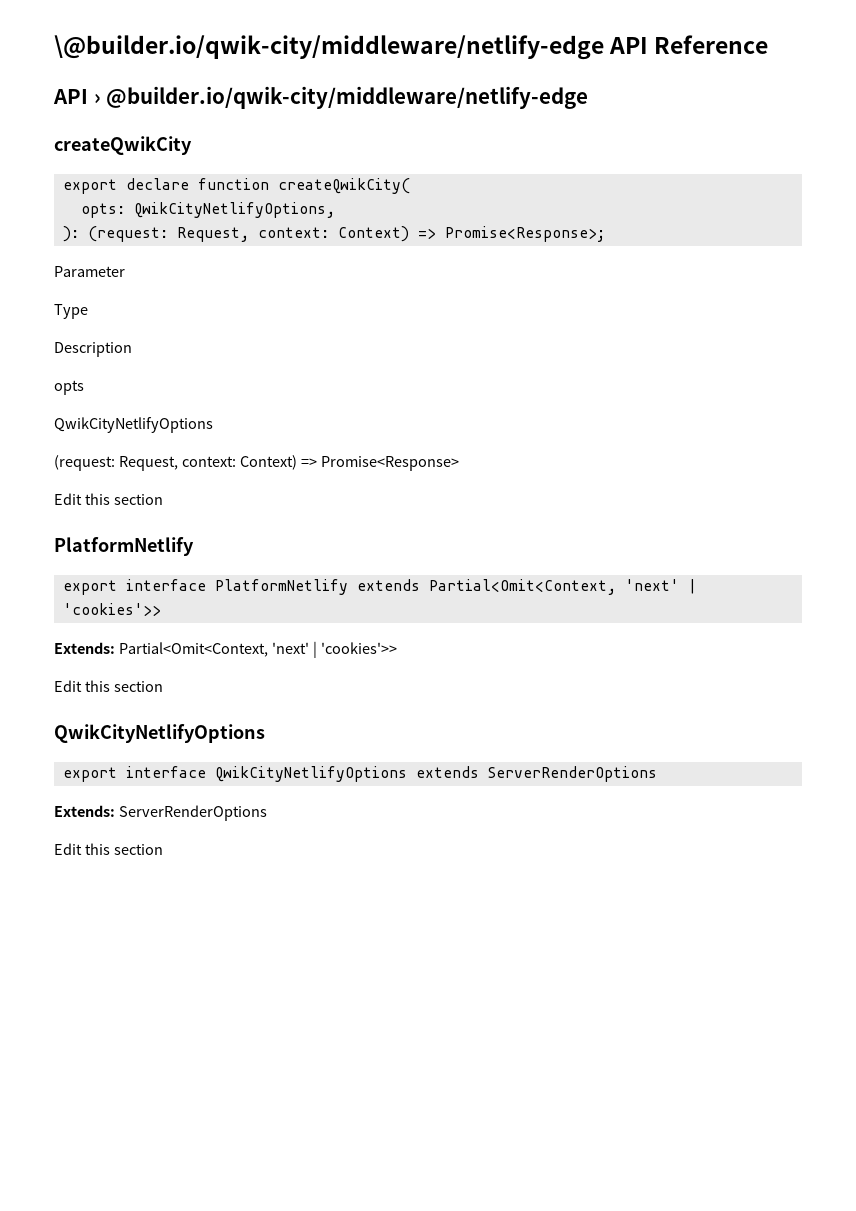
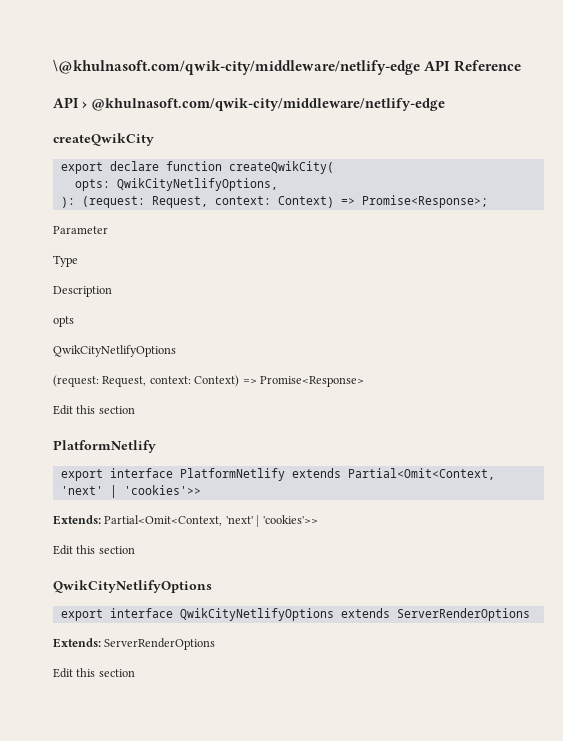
[54,35,604,60] \@builder.io/qwik-city/middleware/netlify-edge -> [53,60,420,75] \@khulnasoft.com/qwik-city/middleware/netlify-edge
[106,86,589,109] @builder.io/qwik-city/middleware/netlify-edge -> [91,98,445,111] @khulnasoft.com/qwik-city/middleware/netlify-edge

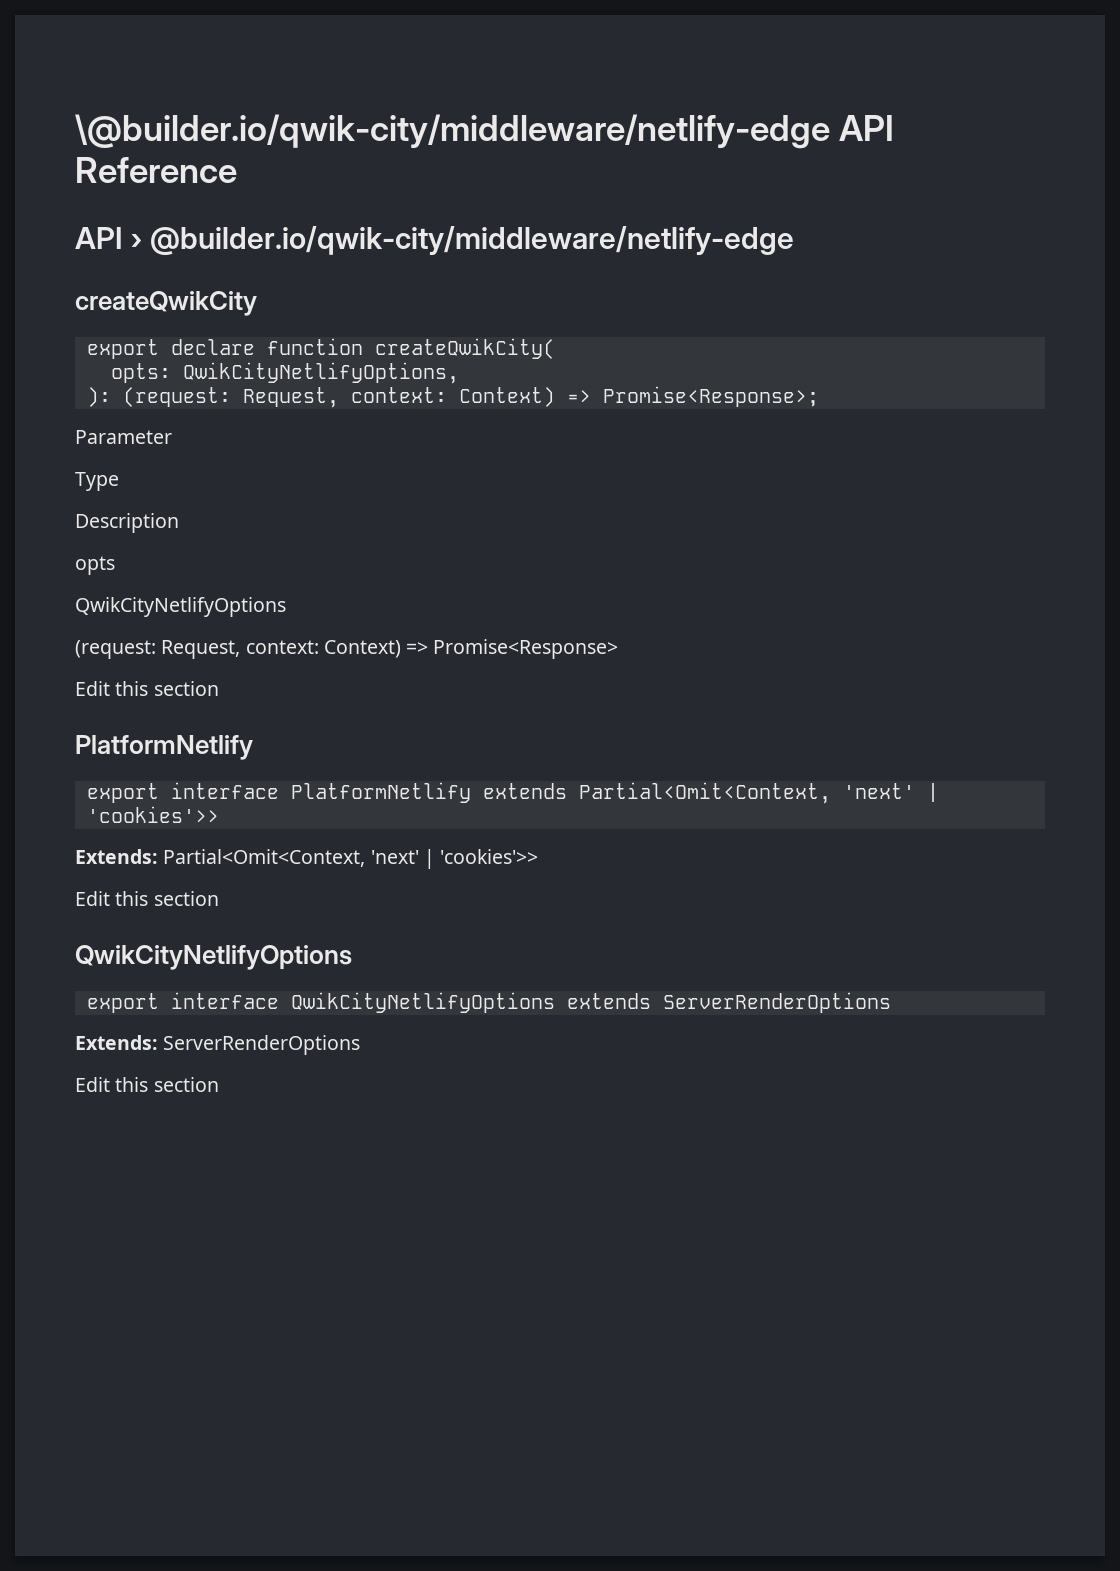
[53,60,420,75] \@khulnasoft.com/qwik-city/middleware/netlify-edge -> [75,114,830,149] \@builder.io/qwik-city/middleware/netlify-edge
[91,98,445,111] @khulnasoft.com/qwik-city/middleware/netlify-edge -> [150,226,795,256] @builder.io/qwik-city/middleware/netlify-edge

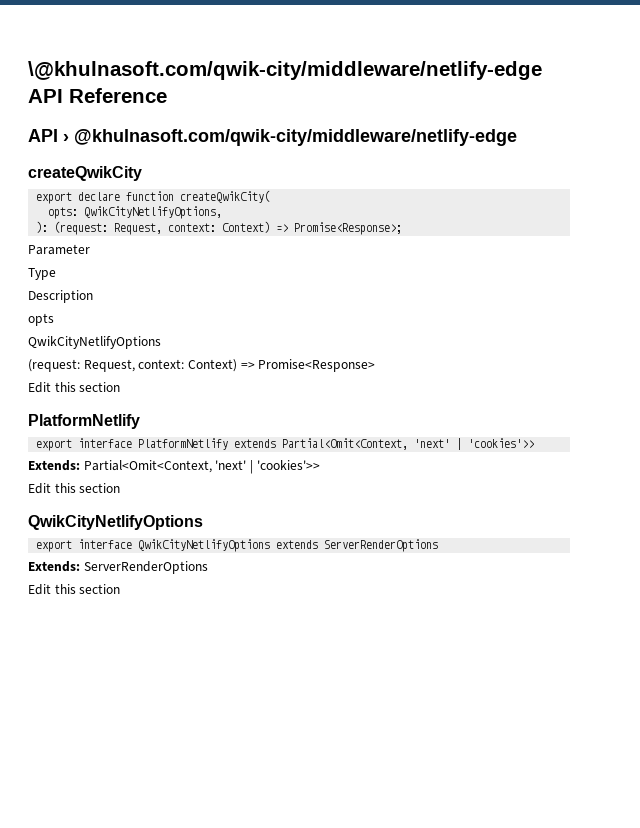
[75,114,830,149] \@builder.io/qwik-city/middleware/netlify-edge -> [28,61,542,80] \@khulnasoft.com/qwik-city/middleware/netlify-edge
[150,226,795,256] @builder.io/qwik-city/middleware/netlify-edge -> [74,129,517,146] @khulnasoft.com/qwik-city/middleware/netlify-edge

